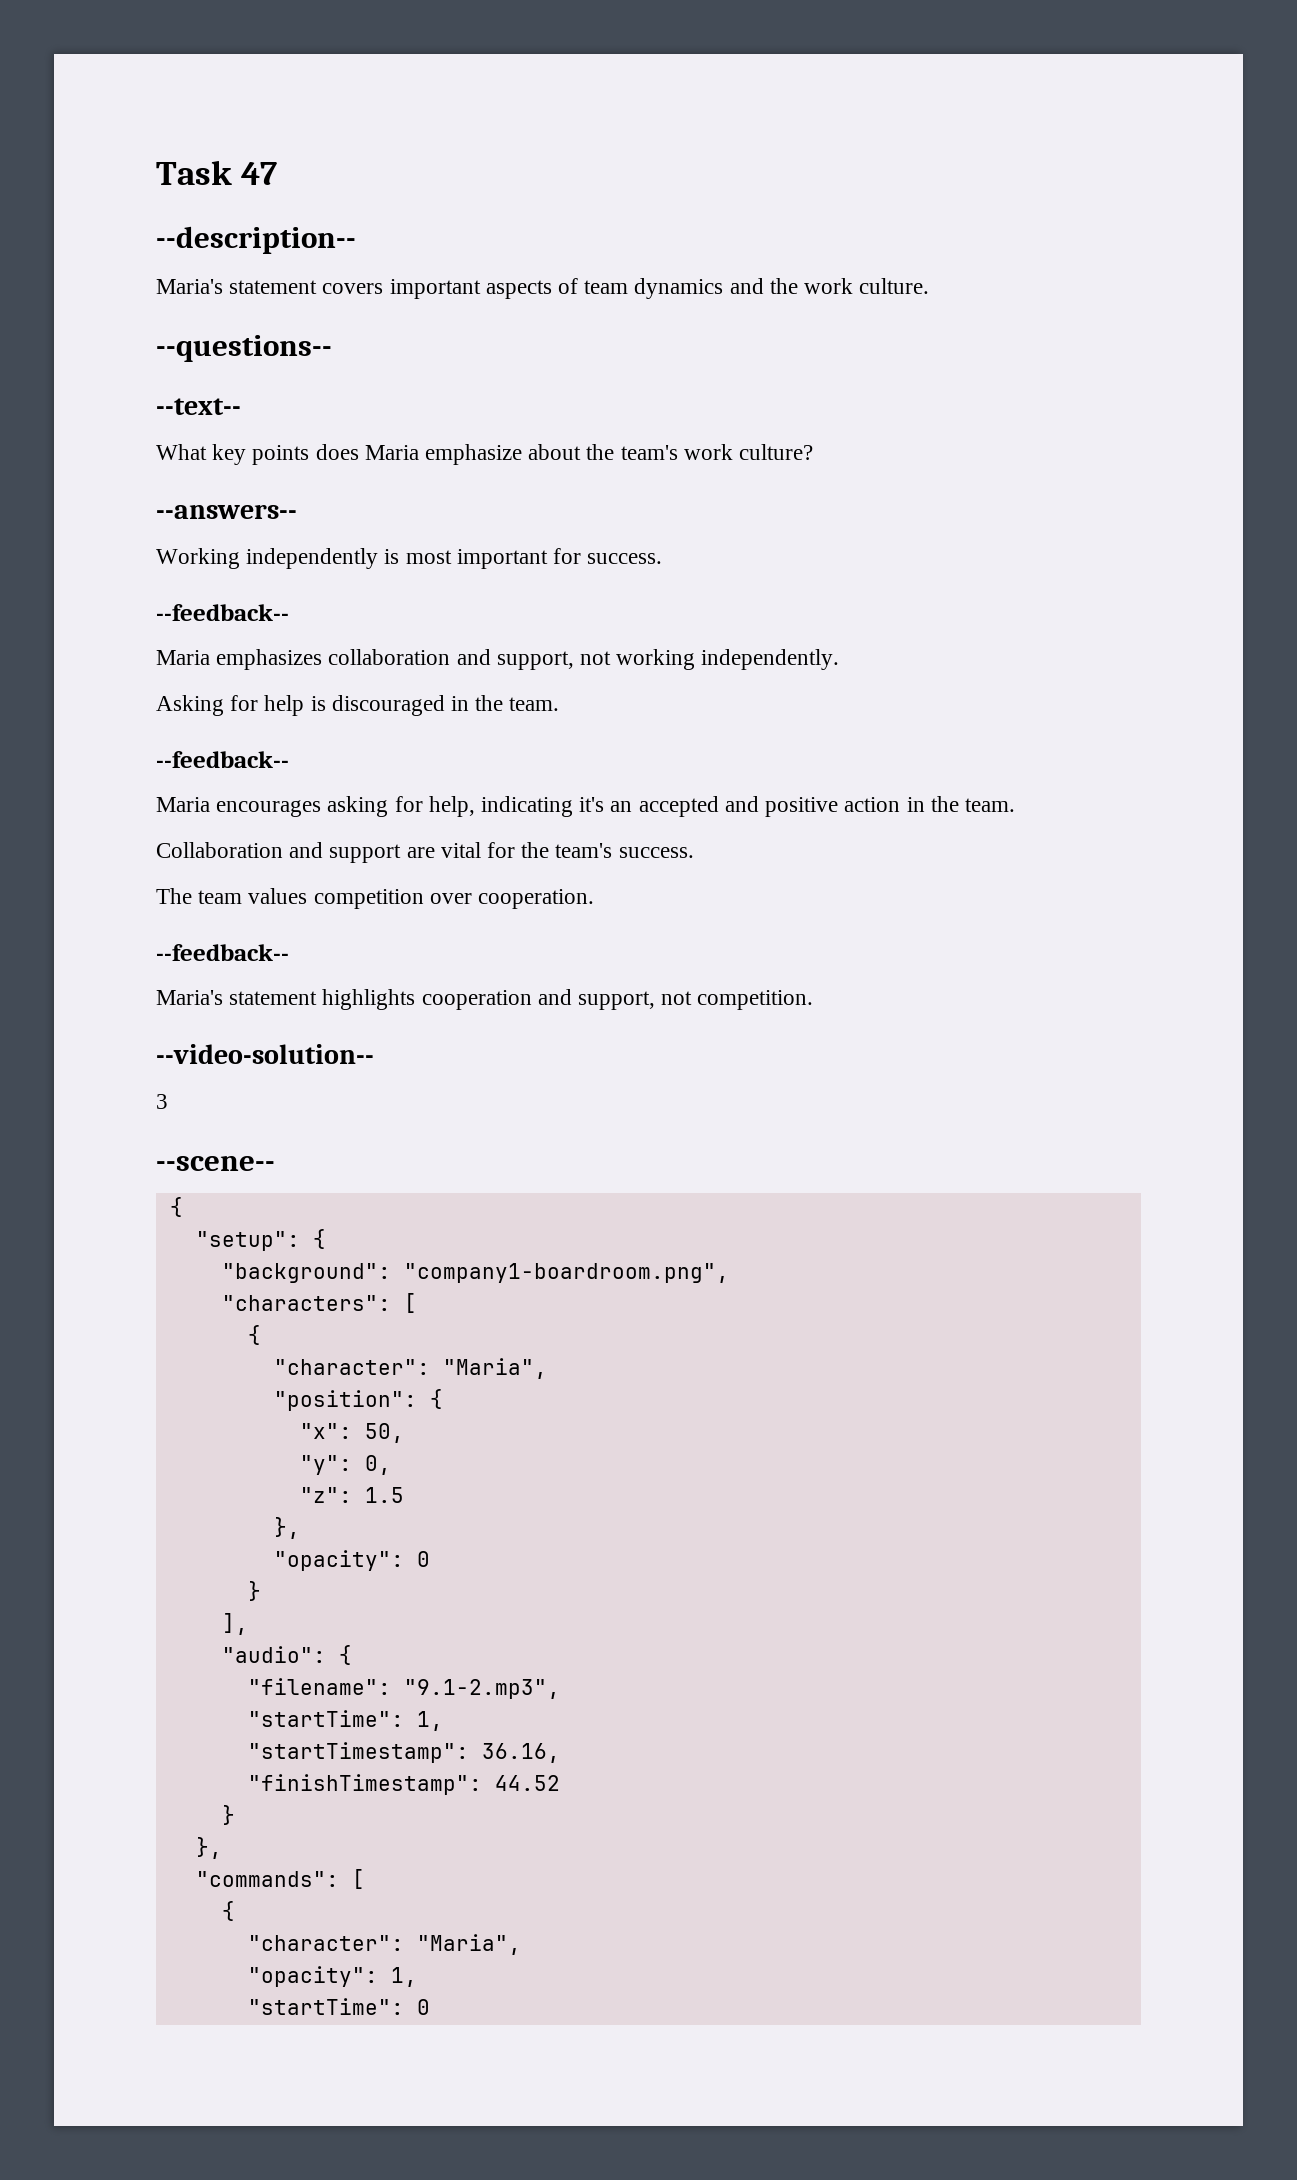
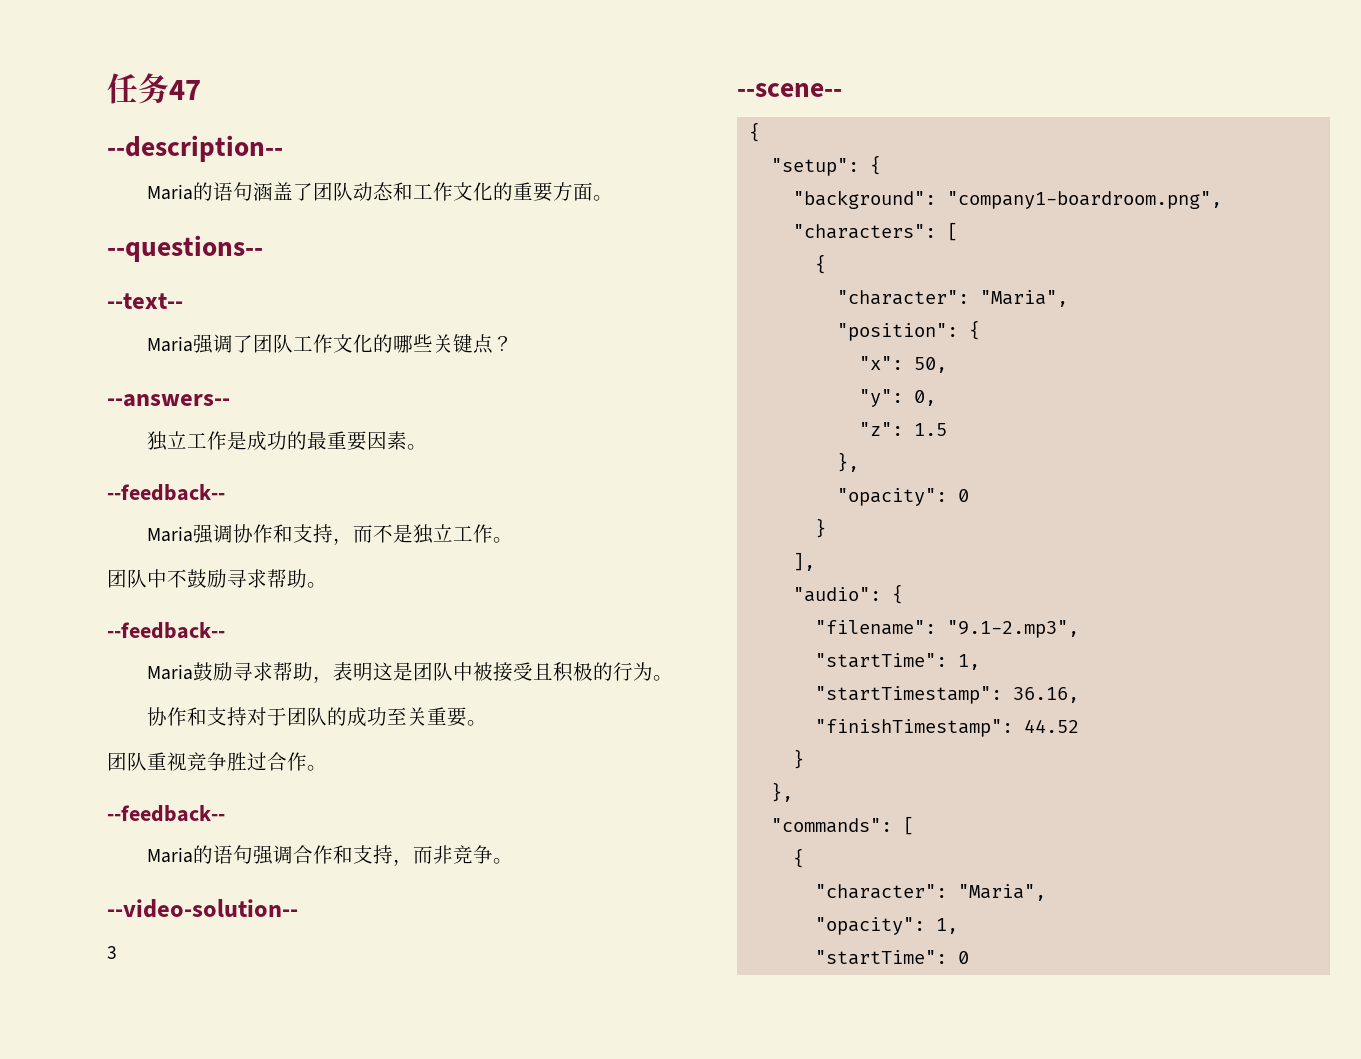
[156,160,232,185] Task -> [107,73,169,104] 任务
[156,278,930,299] [156,335,332,362] [156,398,241,415] [156,444,814,465] [156,504,297,519] [156,548,663,569] [156,604,289,621] [156,649,840,670] [156,695,560,716] [156,751,289,768] [156,796,1015,817] [156,842,694,863] [156,888,595,909] [156,944,289,961] [156,989,814,1010] Maria's statement covers important aspects of team dynamics and the work culture. // --questions-- // --text-- // What key points does Maria emphasize about the team's work culture? // --answers-- // Working independently is most important for success. // --feedback-- // Maria emphasizes collaboration and support, not working independently. // Asking for help is discouraged in the team. // --feedback-- // Maria encourages asking for help, indicating it's an accepted and positive action in the team. // Collaboration and support are vital for the team's success. // The team values competition over cooperation. // --feedback-- // Maria's statement highlights cooperation and support, not competition. -> [146,182,613,202] [107,235,263,262] [107,293,183,309] [146,334,513,354] [107,394,230,407] [146,431,427,451] [107,484,225,501] [146,524,513,545] [107,569,327,588] [107,622,225,639] [146,662,673,683] [146,707,487,727] [107,752,327,771] [107,805,225,822] [146,845,513,866] Maria的语句涵盖了团队动态和工作文化的重要方面。 // --questions-- // --text-- // Maria强调了团队工作文化的哪些关键点？ // --answers-- // 独立工作是成功的最重要因素。 // --feedback-- // Maria强调协作和支持，而不是独立工作。 // 团队中不鼓励寻求帮助。 // --feedback-- // Maria鼓励寻求帮助，表明这是团队中被接受且积极的行为。 // 协作和支持对于团队的成功至关重要。 // 团队重视竞争胜过合作。 // --feedback-- // Maria的语句强调合作和支持，而非竞争。

